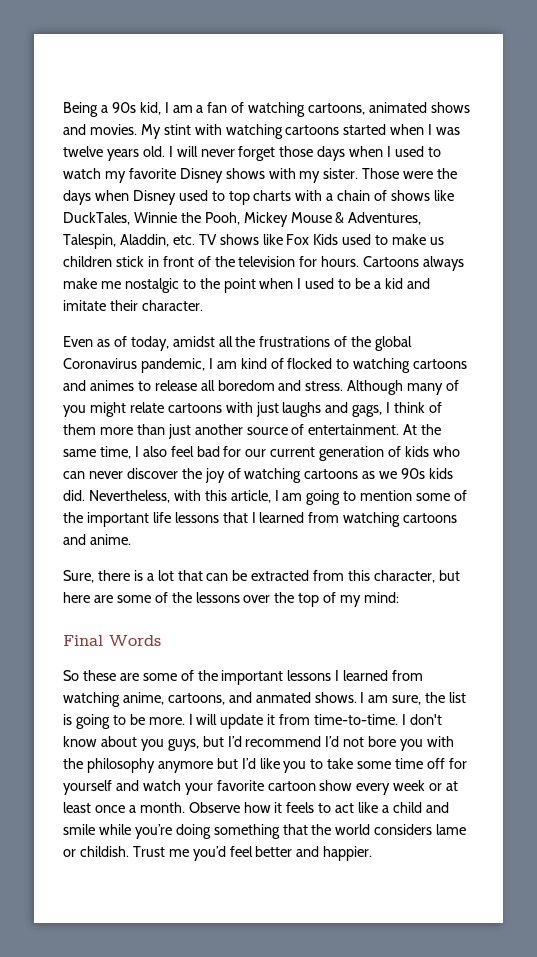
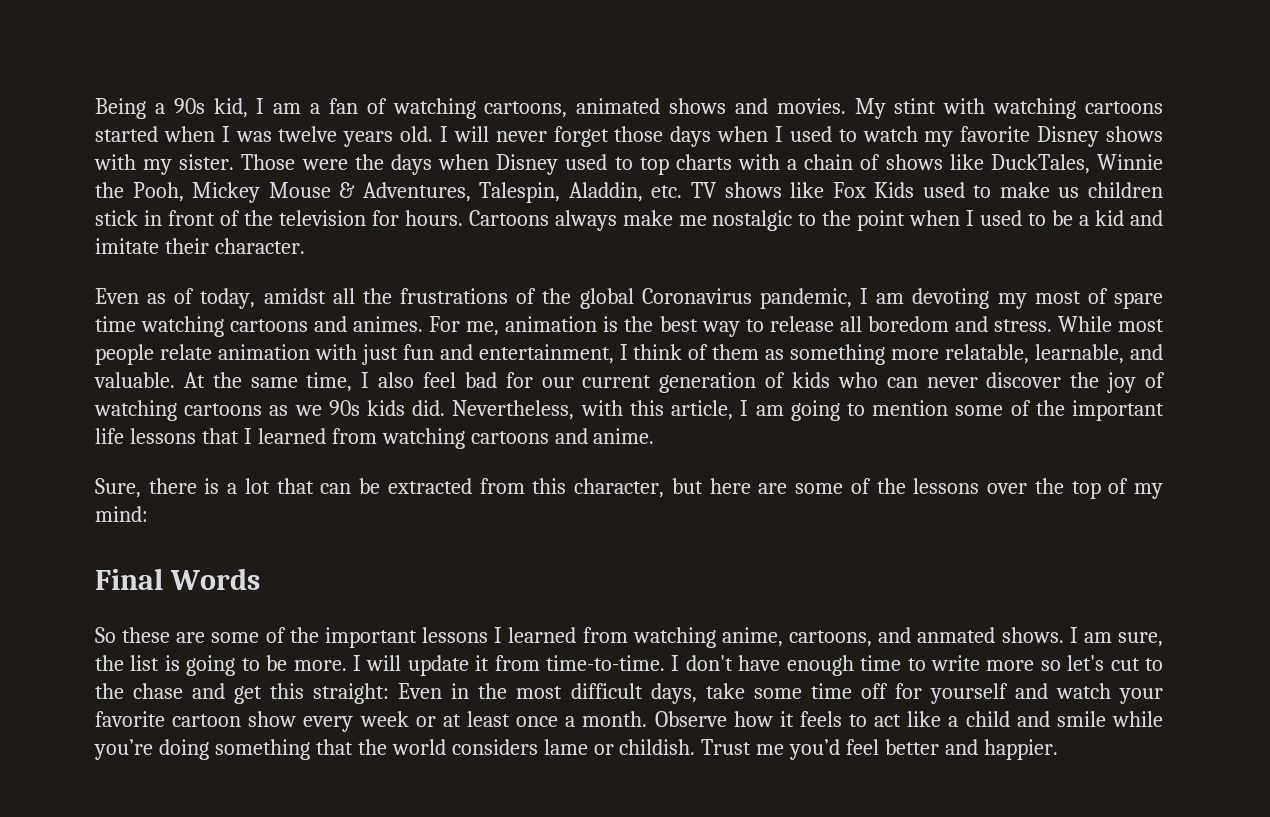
[240,358,468,373] [63,380,134,391] kind of flocked to watching cartoons and animes -> [912,288,1163,309] [95,316,740,337] devoting my most of spare time watching cartoons and animes. For me, animation is the best way
[347,380,460,395] [63,402,443,417] [63,424,400,439] Although many of you might relate cartoons with just laughs and gags, I think of them more than just another source of entertainment. -> [1057,316,1165,332] [95,344,1164,365] [94,372,175,388] While most people relate animation with just fun and entertainment, I think of them as something more relatable, learnable, and valuable.
[63,736,455,751] [63,758,324,773] know about you guys, but I’d recommend I’d not bore you with the philosophy anymore but I’d like you to -> [738,655,1163,676] [95,683,697,704] have enough time to write more so let's cut to the chase and get this straight: Even in the most difficult days,

